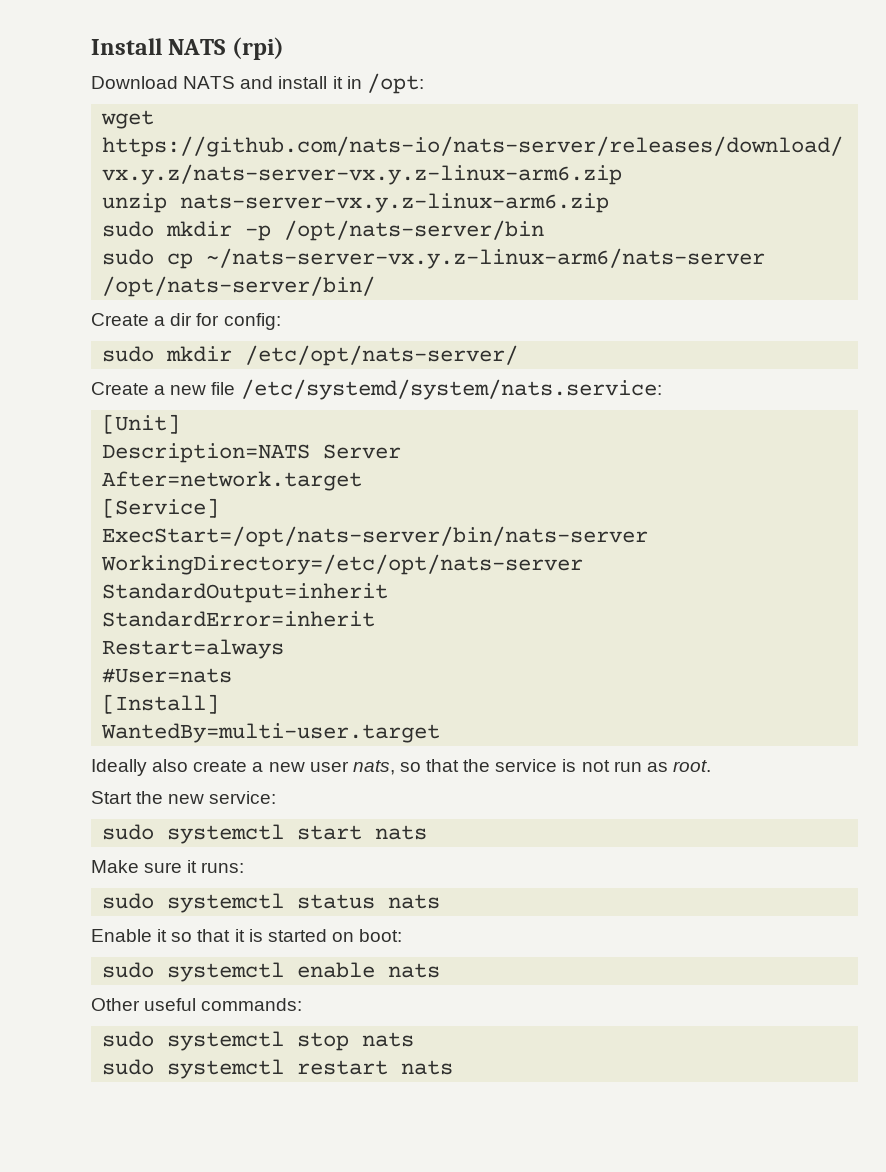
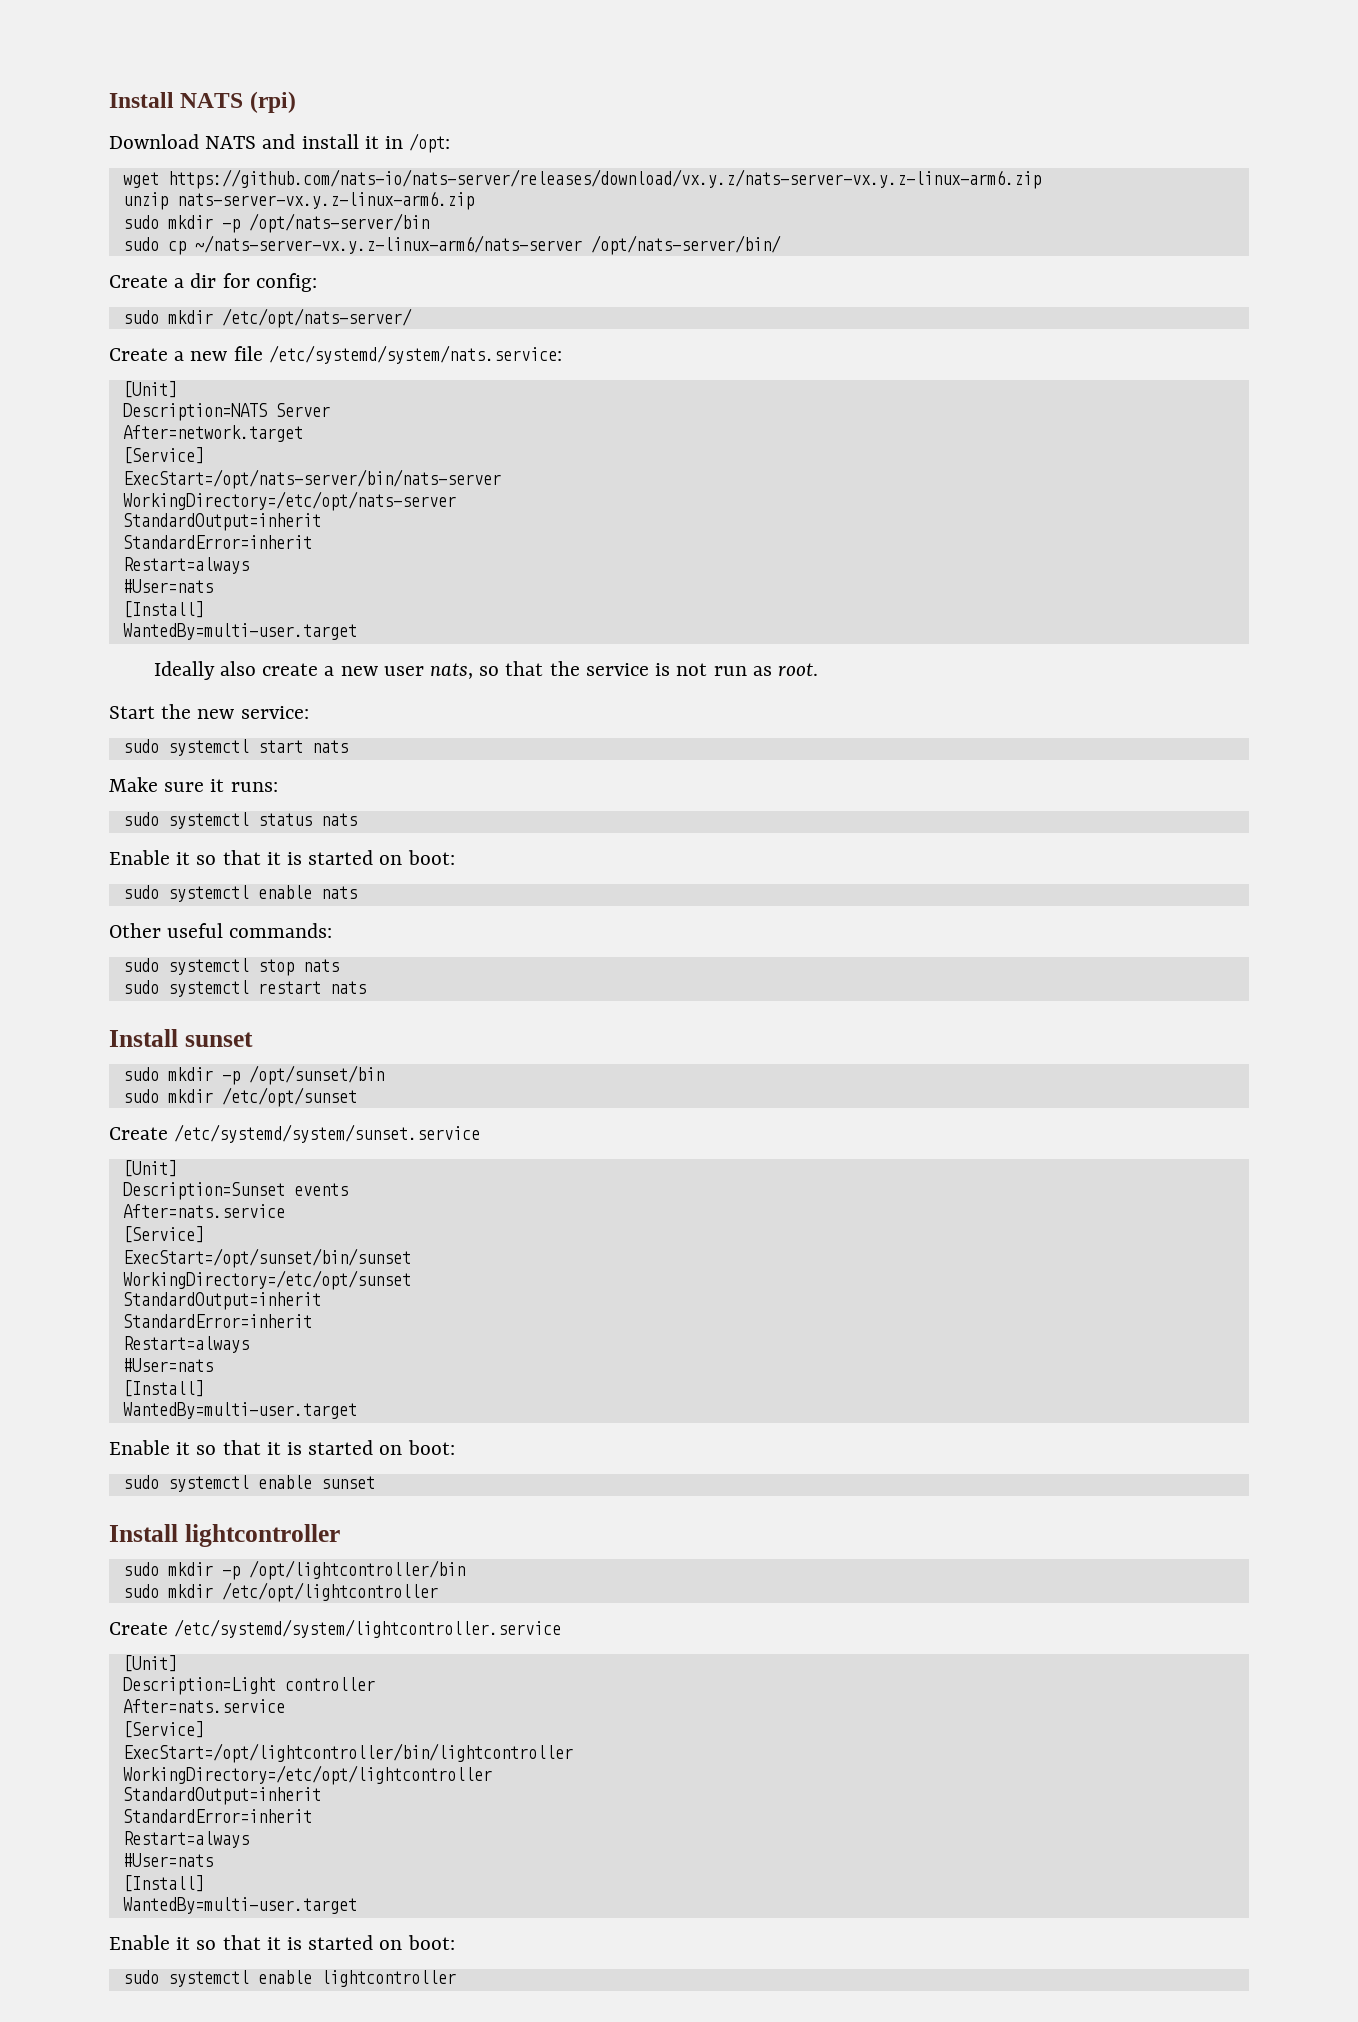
(454, 1067) none -> [109,1029,253,1047] [122,1065,384,1085] [122,1087,357,1107] [109,1124,481,1143] [122,1160,177,1177] [122,1182,348,1200] [122,1204,285,1218] [122,1226,204,1243] [122,1248,411,1268] [122,1270,411,1290] [122,1292,321,1310] [122,1314,312,1328] [122,1336,249,1353] [122,1358,213,1372] [122,1380,204,1397] [122,1402,357,1419] [109,1440,455,1455] [122,1475,375,1492] [109,1524,340,1547] [122,1560,465,1580] [122,1582,438,1602] [109,1619,562,1638] [122,1655,177,1672] [122,1677,375,1695] [122,1699,285,1713] [122,1721,204,1738] [122,1743,573,1763] [122,1765,492,1785] [122,1787,321,1805] [122,1809,312,1823] [122,1831,249,1848] [122,1853,213,1867] [122,1875,204,1892] [122,1897,357,1914] [109,1935,455,1950] [122,1970,456,1987] // Install sunset // sudo mkdir -p /opt/sunset/bin // sudo mkdir /etc/opt/sunset // Create /etc/systemd/system/sunset.service // [Unit] // Description=Sunset events // After=nats.service // [Service] // ExecStart=/opt/sunset/bin/sunset // WorkingDirectory=/etc/opt/sunset // StandardOutput=inherit // StandardError=inherit // Restart=always // #User=nats // [Install] // WantedBy=multi-user.target // Enable it so that it is started on boot: // sudo systemctl enable sunset // Install lightcontroller // sudo mkdir -p /opt/lightcontroller/bin // sudo mkdir /etc/opt/lightcontroller // Create /etc/systemd/system/lightcontroller.service // [Unit] // Description=Light controller // After=nats.service // [Service] // ExecStart=/opt/lightcontroller/bin/lightcontroller // WorkingDirectory=/etc/opt/lightcontroller // StandardOutput=inherit // StandardError=inherit // Restart=always // #User=nats // [Install] // WantedBy=multi-user.target // Enable it so that it is started on boot: // sudo systemctl enable lightcontroller

